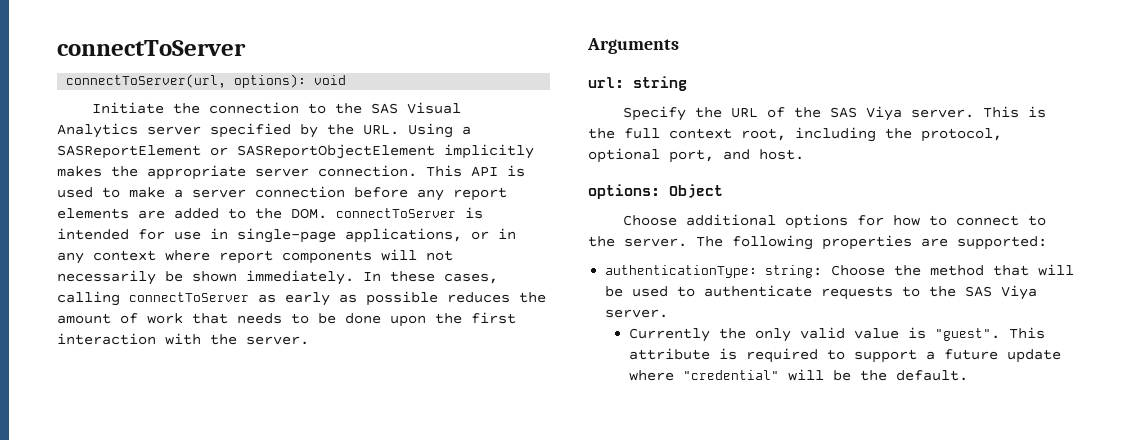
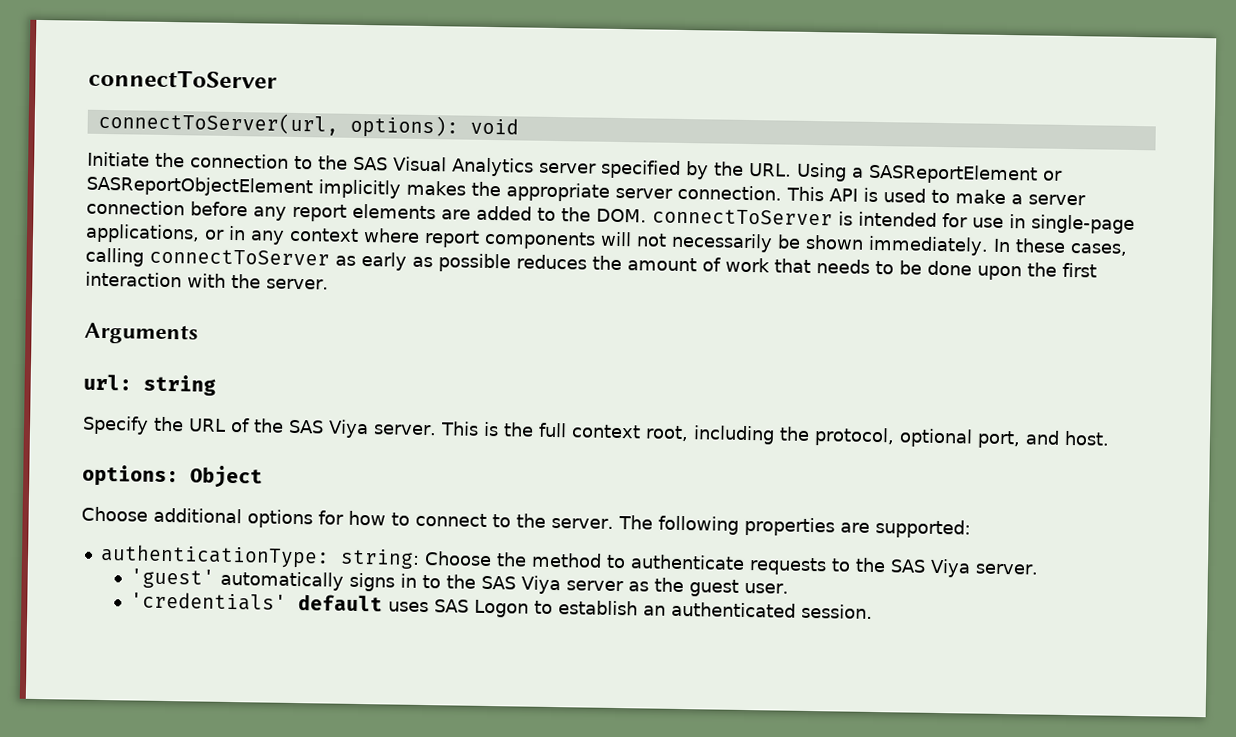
[993,264,1075,276] [605,286,669,297] that will be used -> (602, 560) none
[629,327,1046,342] [629,348,1062,363] [629,369,969,381] Currently the only valid value is "guest". This attribute is required to support a future update where "credential" will be the default. -> [130,568,790,597] [130,591,874,619] 'guest' automatically signs in to the SAS Viya server as the guest user. // 'credentials' default uses SAS Logon to establish an authenticated session.

